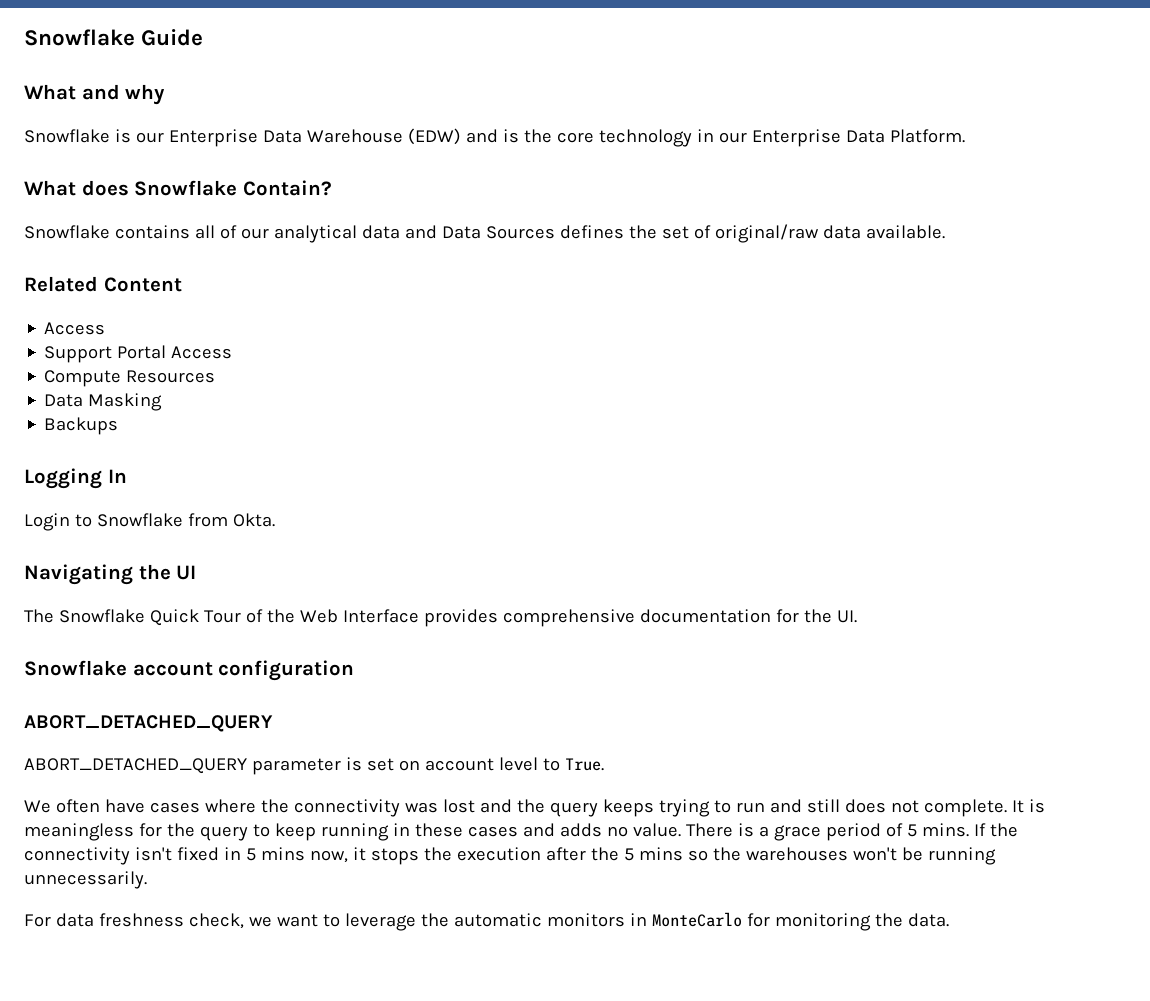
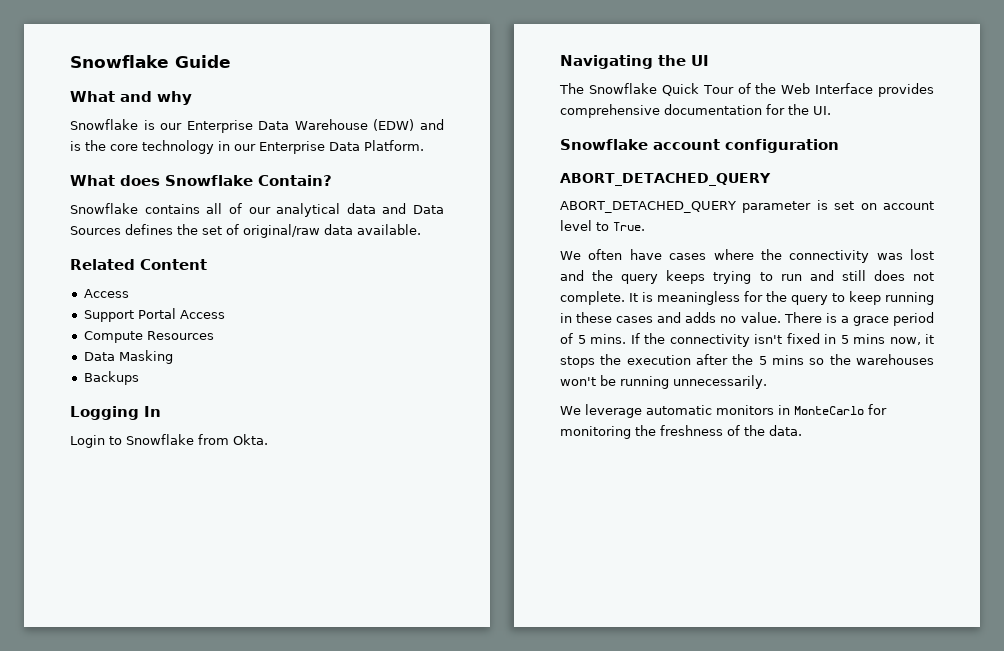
[24,913,449,931] For data freshness check, we want to leverage the -> [560,404,642,418] We leverage
(903, 920) none -> [660,425,765,436] freshness of the

